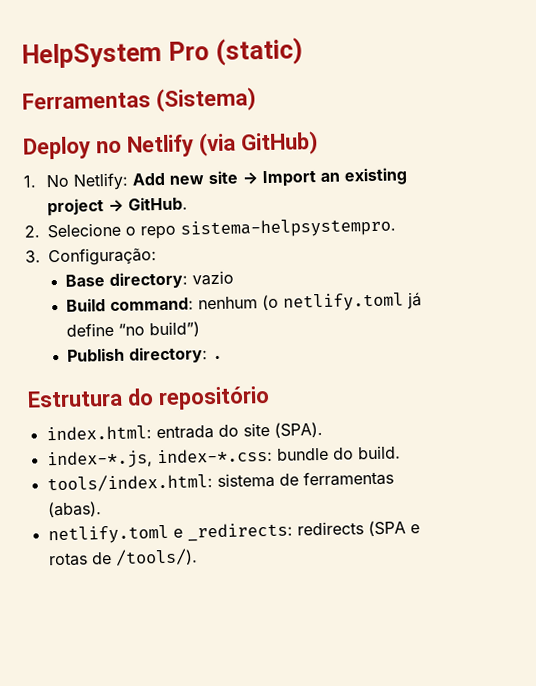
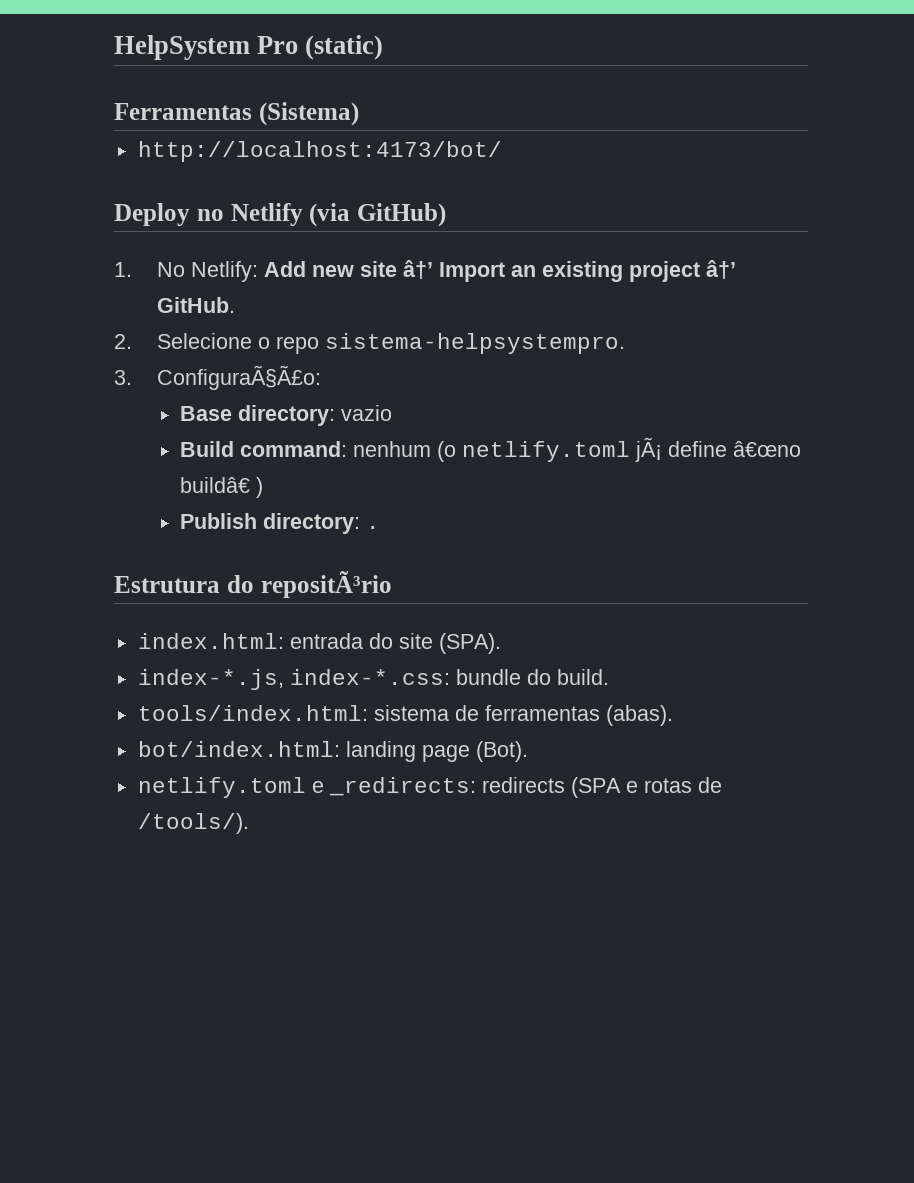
(257, 100) none -> [137,141,502,162] // http://localhost:4173/bot/
[241,172,258,185] → -> [402,260,433,279] â†’
[107,199,124,213] → -> [705,260,736,279] â†’
[48,247,157,267] Configuração: -> [156,365,321,390] ConfiguraÃ§Ã£o:
[407,292,423,310] [66,321,201,338] já define “no build”) -> [635,437,802,462] [180,477,264,498] jÃ¡ define â€œno buildâ€ )
[158,385,270,411] repositório -> [260,571,392,598] repositÃ³rio
(102, 509) none -> [137,741,528,762] // bot/index.html: landing page (Bot).

